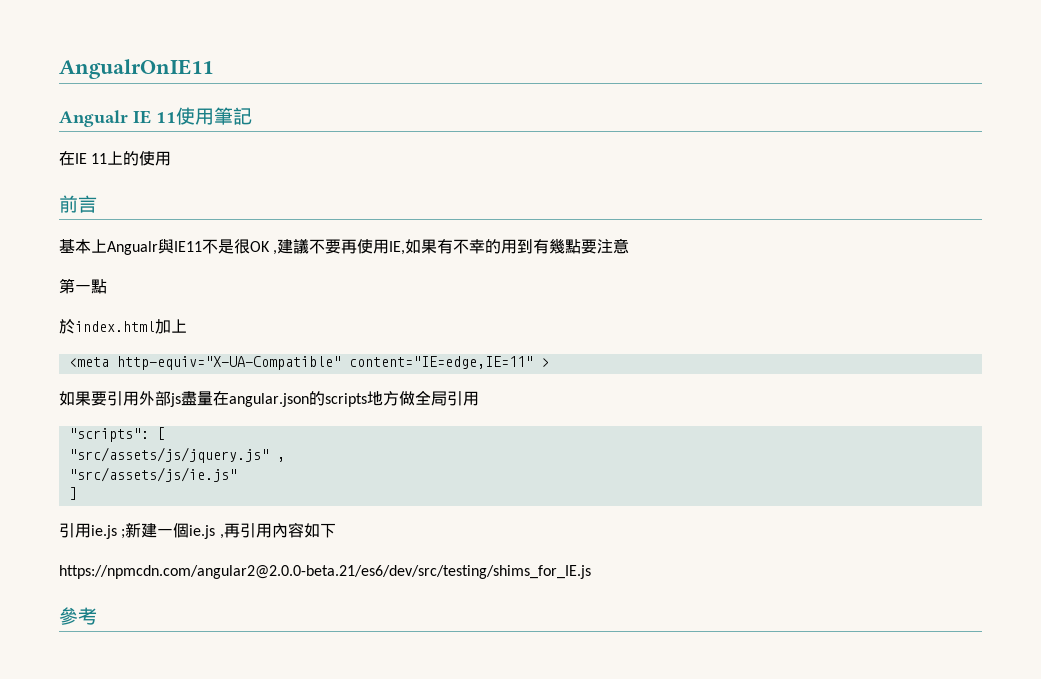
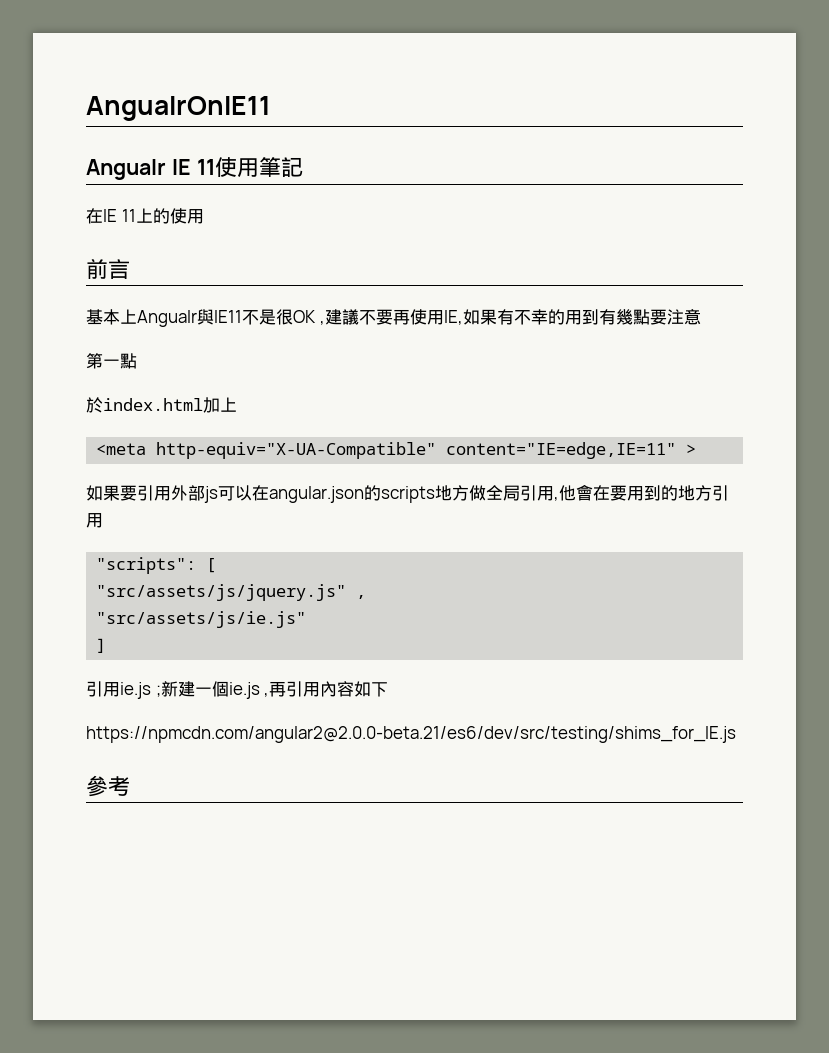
[181,391,213,406] 盡量 -> [218,485,252,501] 可以
(479, 398) none -> [554,484,729,501] [86,513,103,528] ,他會在要用到的地方引用

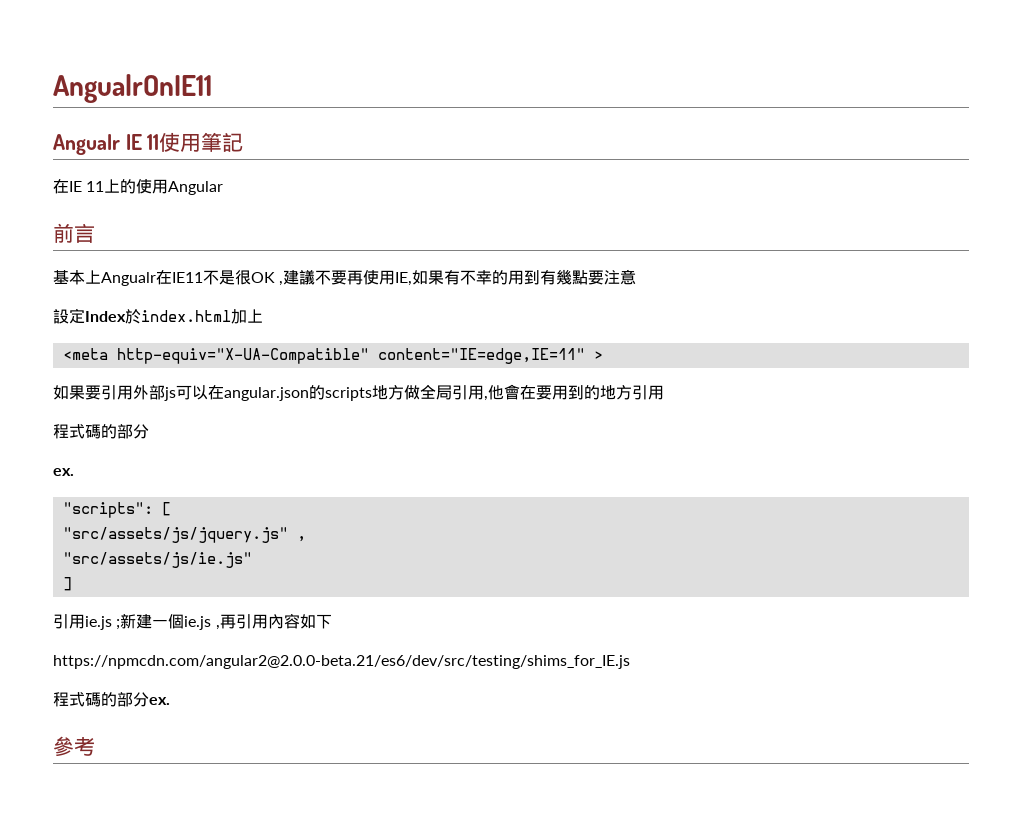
(204, 216) none -> [168,181,224,195] Angular
[197,309,214,325] 與 -> [156,270,172,285] 在
[86,353,137,369] 第一點 // -> [53,308,126,324] 設定Index
(103, 520) none -> [53,424,149,439] [53,468,74,476] // 程式碼的部分 // ex.
(736, 734) none -> [53,692,170,707] // 程式碼的部分ex.

